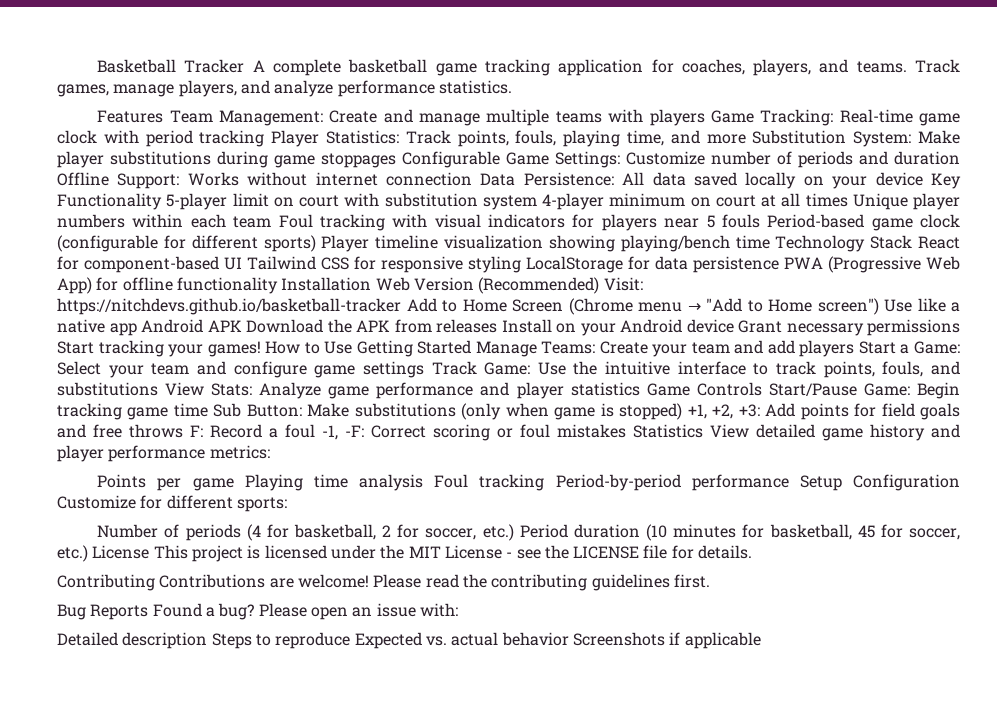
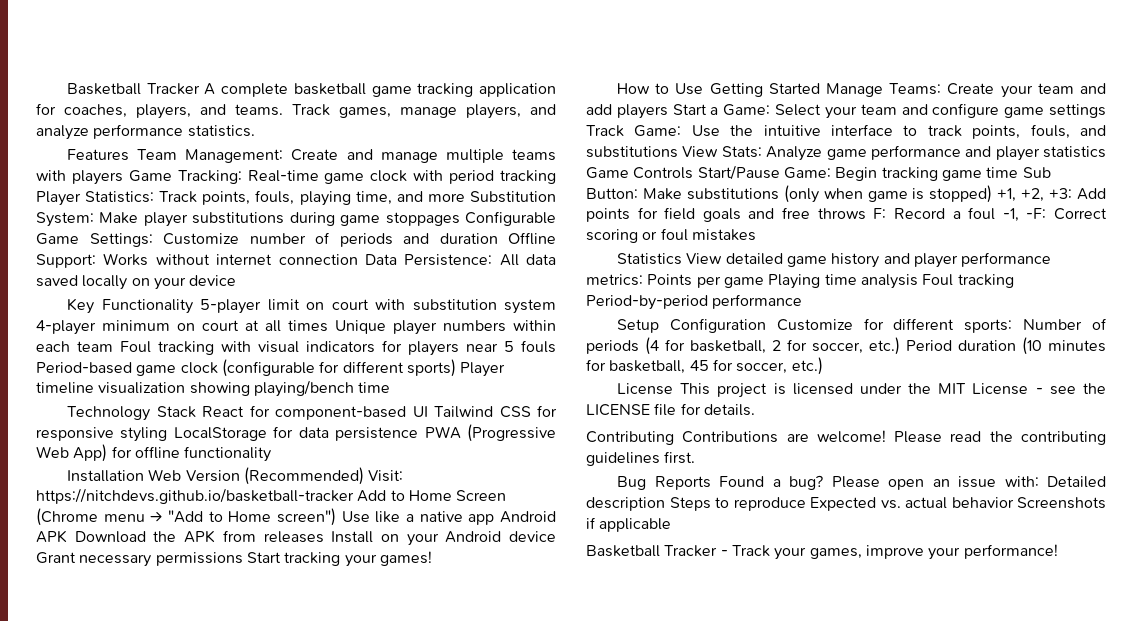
(923, 179) none -> (237, 280) //
(770, 242) none -> (391, 387) //
(278, 285) none -> (272, 454) //
(261, 349) none -> (432, 558) //
(626, 431) none -> (756, 235) //
(270, 452) // -> (643, 280) none
(789, 482) none -> (803, 301) //
(287, 504) // -> (1013, 326) none
(88, 553) none -> (823, 366) //
(458, 610) // -> (1039, 481) none
(761, 640) none -> [586,544,1058,560] // Basketball Tracker - Track your games, improve your performance!

